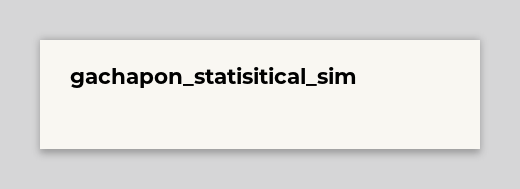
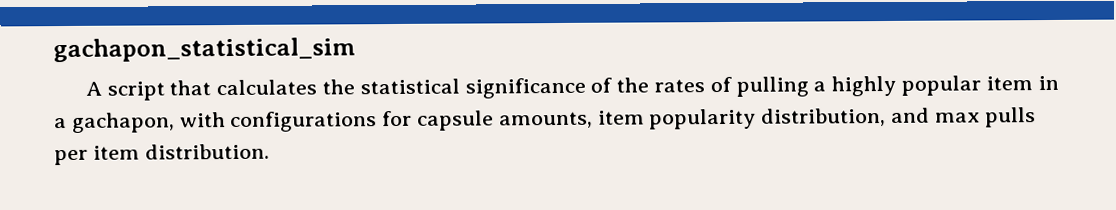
[70,67,357,88] gachapon_statisitical_sim -> [53,37,356,63] [84,75,1059,101] [54,107,1036,133] [54,143,270,166] gachapon_statistical_sim // A script that calculates the statistical significance of the rates of pulling a highly popular item in a gachapon, with configurations for capsule amounts, item popularity distribution, and max pulls per item distribution.

